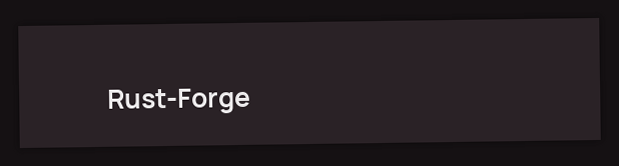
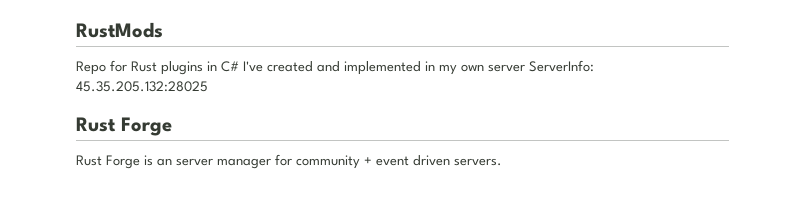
[107,87,251,115] Rust-Forge -> [76,22,163,38] [76,60,594,75] [76,81,208,92] [76,117,172,136] [76,154,502,169] RustMods // Repo for Rust plugins in C# I've created and implemented in my own server ServerInfo: 45.35.205.132:28025 // Rust Forge // Rust Forge is an server manager for community + event driven servers.

